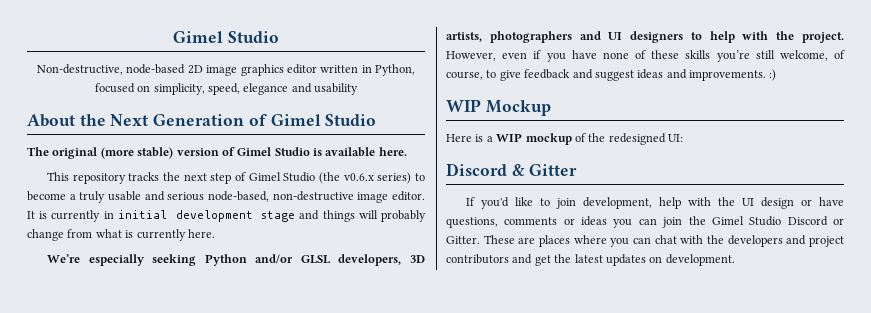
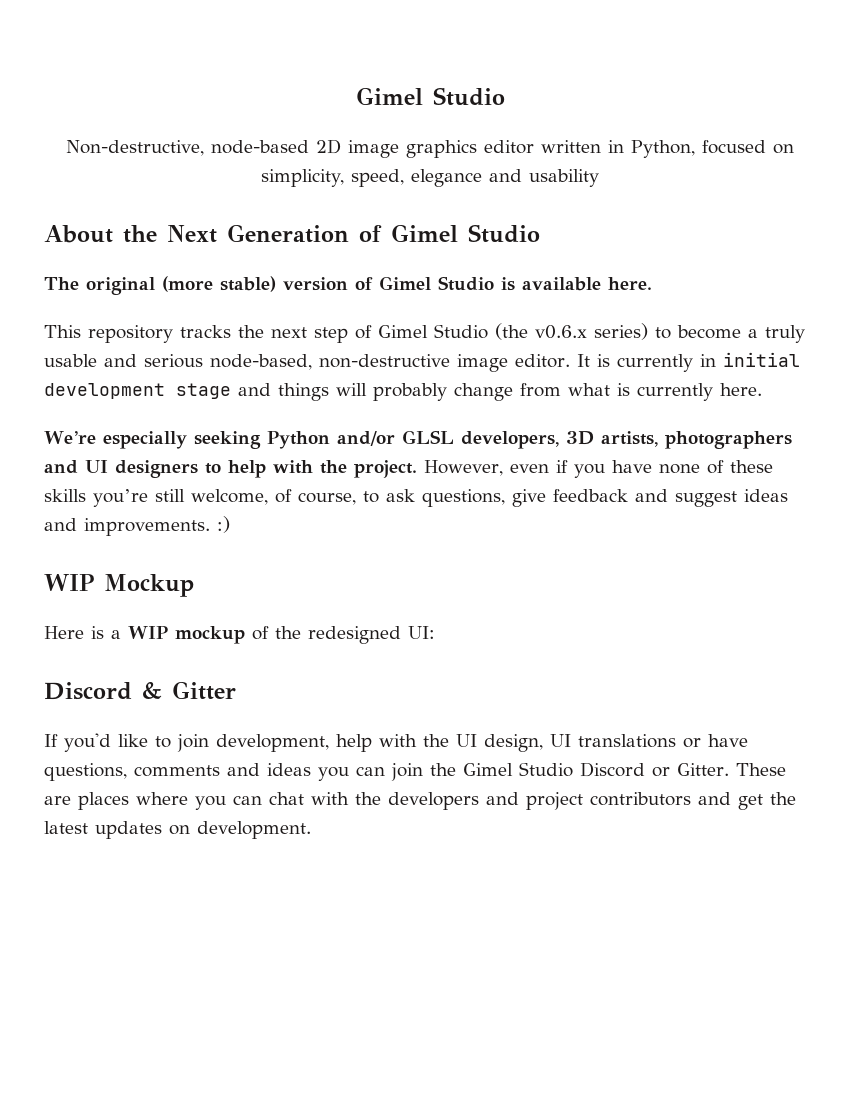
(497, 74) none -> [386,489,505,507] ask questions,
[760,197,794,209] design -> [484,734,676,752] design, UI translations
[563,218,575,225] or -> [227,763,260,776] and

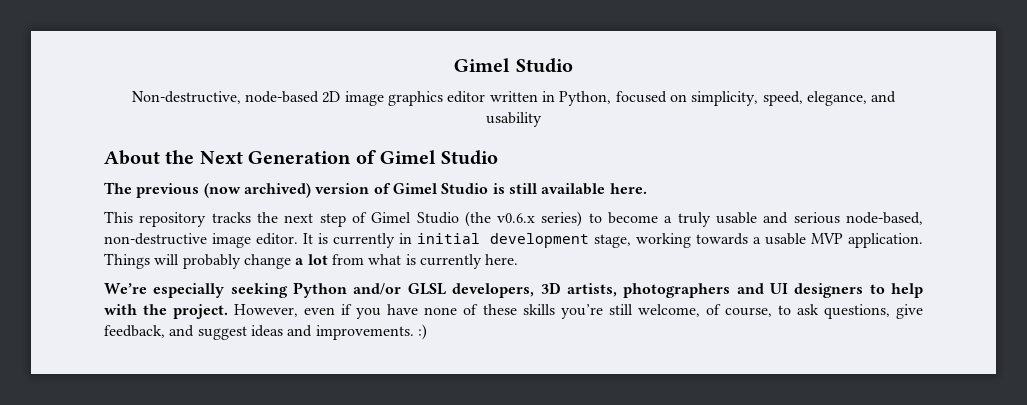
[411,169,483,187] elegance -> [806,91,867,106] elegance,
[86,276,276,295] original (more stable) -> [136,183,311,198] previous (now archived)
(515, 284) none -> [508,183,537,194] still
[176,383,329,401] stage and things -> [594,233,924,248] [104,253,150,269] stage, working towards a usable MVP application. Things
(513, 392) none -> [295,254,328,265] a lot
[553,489,628,502] feedback -> [104,325,165,338] feedback,
[44,574,194,597] [44,626,435,644] [44,681,236,700] [44,733,748,752] [44,762,786,781] [44,792,796,810] [44,821,311,839] // WIP Mockup // Here is a WIP mockup of the redesigned UI: // Discord & Gitter // If you'd like to join development, help with the UI design, UI translations or have questions, comments and ideas you can join the Gimel Studio Discord or Gitter. These are places where you can chat with the developers and project contributors and get the latest updates on development. -> (427, 332) none

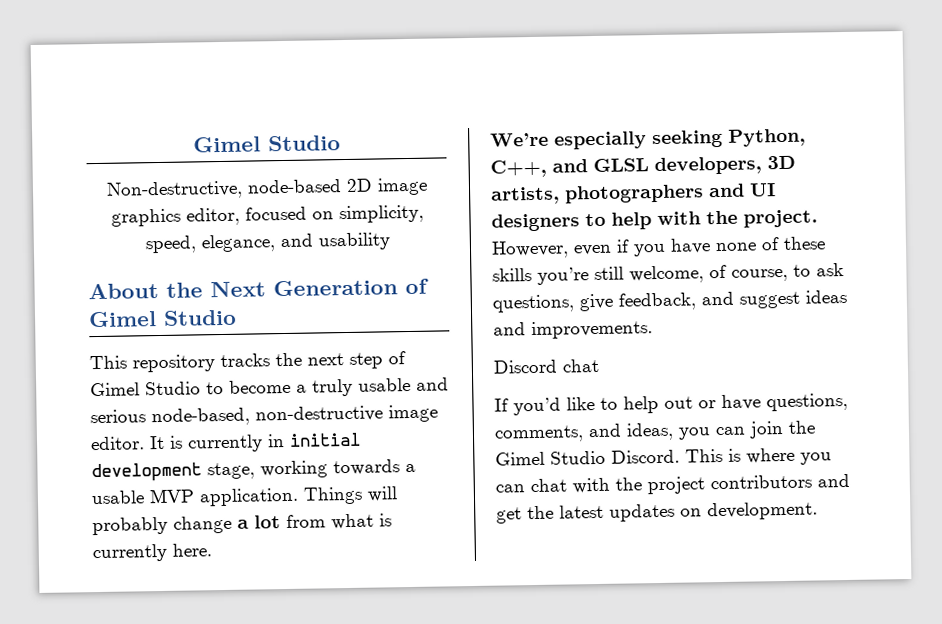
[447,91,612,106] editor written in Python, -> [186,207,240,226] editor,
[104,182,647,198] // The previous (now archived) version of Gimel Studio is still available here. -> (237, 317) none
[464,211,583,227] (the v0.6.x series) -> (201, 388) none
[293,282,402,298] Python and/or -> [728,128,806,147] [490,159,588,178] Python, C++, and
[417,324,427,340] :) -> [493,358,599,374] [494,392,848,416] [494,420,815,443] [495,447,832,466] [495,473,850,495] [496,501,818,524] // Discord chat // If you’d like to help out or have questions, comments, and ideas, you can join the Gimel Studio Discord. This is where you can chat with the project contributors and get the latest updates on development.

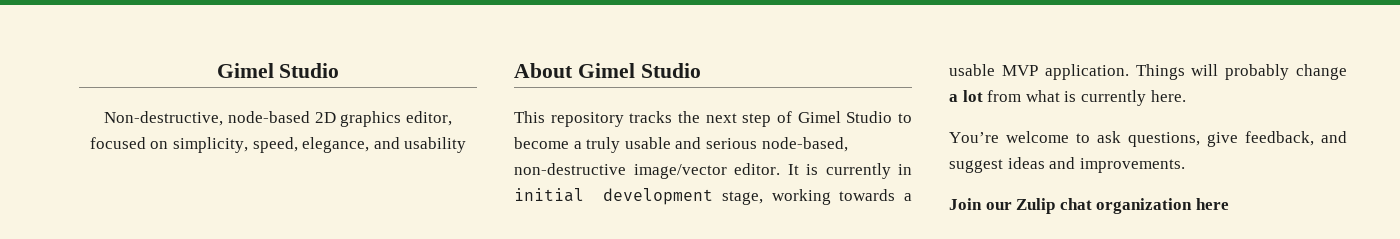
[377,177,428,196] image -> (336, 117) none
[166,278,429,298] the Next Generation of -> (573, 70) none
[388,404,438,423] image -> [633,164,727,179] image/vector
[490,128,806,150] [490,155,796,178] [491,183,776,205] [491,209,818,232] [491,236,826,259] [492,264,788,285] We’re especially seeking Python, C++, and GLSL developers, 3D artists, photographers and UI designers to help with the project. However, even if you have none of these skills you’re still welcome, of course, -> [949,131,1069,143] You’re welcome
[493,358,599,374] [494,392,848,416] [494,420,815,443] [495,447,832,466] [495,473,850,495] [496,501,818,524] Discord chat // If you’d like to help out or have questions, comments, and ideas, you can join the Gimel Studio Discord. This is where you can chat with the project contributors and get the latest updates on development. -> [949,198,1229,214] Join our Zulip chat organization here

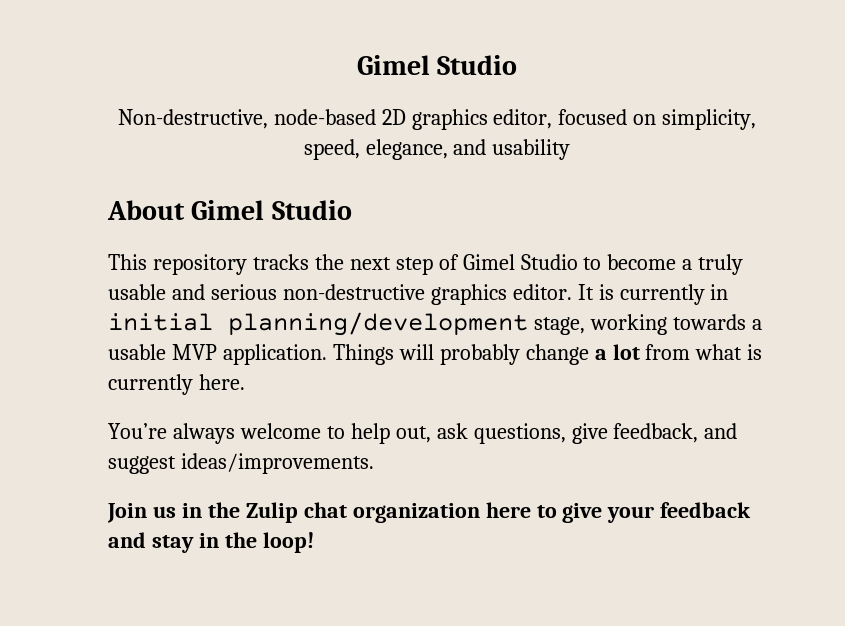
[761,137,848,152] [514,163,727,179] node-based, non-destructive image/vector -> [282,284,507,305] non-destructive graphics
[603,188,714,205] development -> [228,312,528,336] planning/development
(999, 137) none -> [172,423,235,444] always
(1090, 138) none -> [350,423,431,444] help out,
[1007,157,1185,173] [949,198,1229,214] ideas and improvements. // Join our Zulip chat organization here -> [180,453,374,474] [107,502,752,523] [108,532,314,553] ideas/improvements. // Join us in the Zulip chat organization here to give your feedback and stay in the loop!

